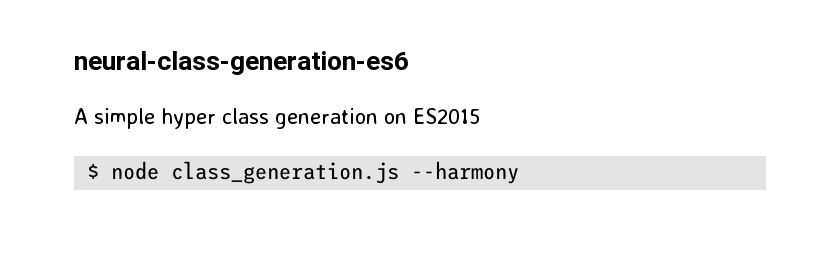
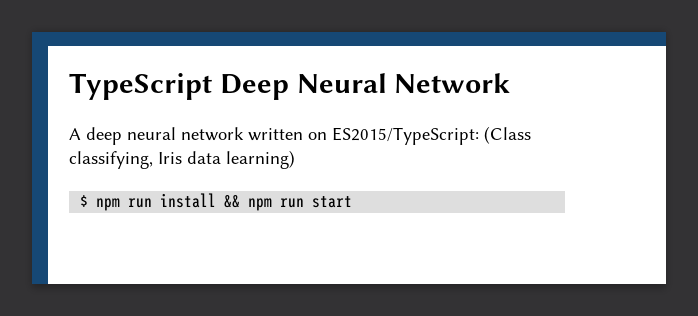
[74,51,409,75] [74,108,480,129] [87,161,520,184] neural-class-generation-es6 // A simple hyper class generation on ES2015 // $ node class_generation.js --harmony -> [69,73,511,100] [69,126,531,145] [69,150,295,169] [80,193,353,211] TypeScript Deep Neural Network // A deep neural network written on ES2015/TypeScript: (Class classifying, Iris data learning) // $ npm run install && npm run start

